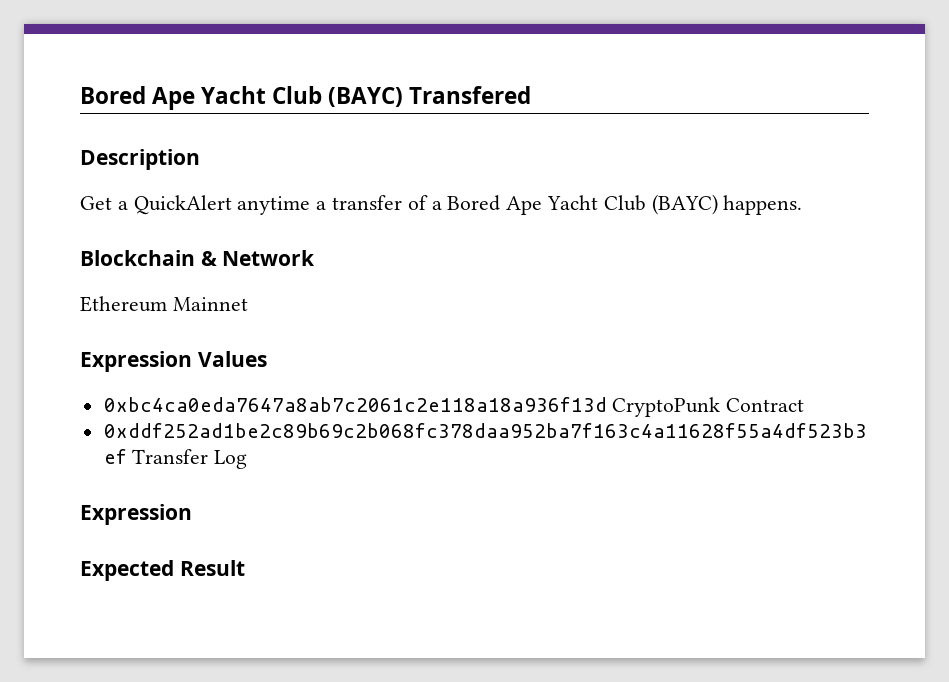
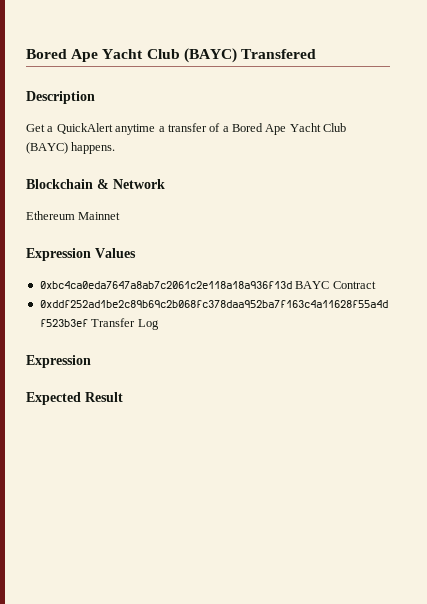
[612,397,721,417] CryptoPunk -> [295,281,330,289] BAYC

